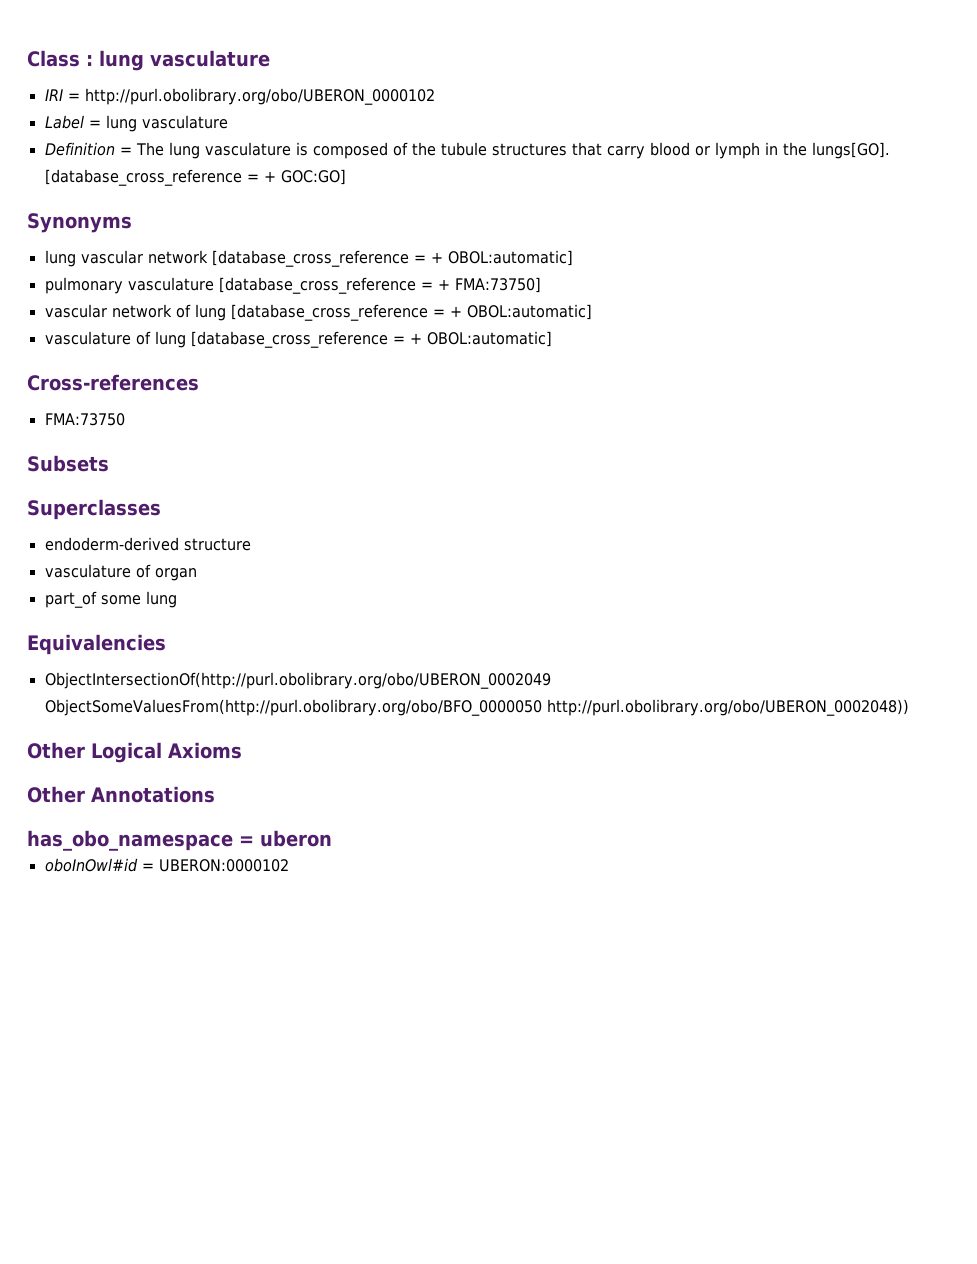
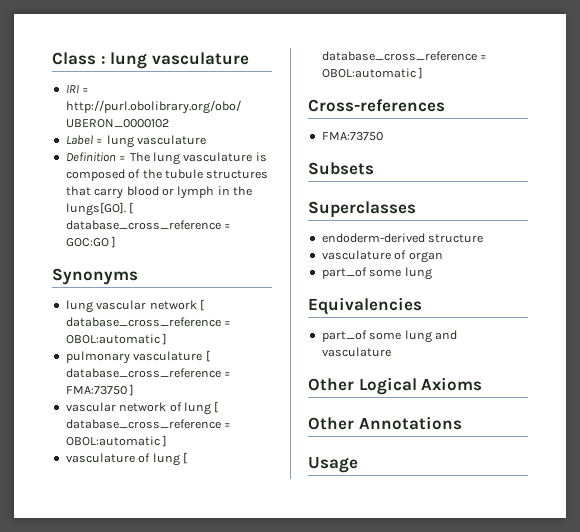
[44,169,346,186] [database_cross_reference = + GOC:GO] -> [129,202,134,214] [65,220,232,230] [65,236,117,248] [ database_cross_reference = GOC:GO ]
[211,250,573,267] [44,277,541,294] [44,304,592,321] [44,331,552,348] [database_cross_reference = + OBOL:automatic] // pulmonary vasculature [database_cross_reference = + FMA:73750] // vascular network of lung [database_cross_reference = + OBOL:automatic] // vasculature of lung [database_cross_reference = + OBOL:automatic] -> [199,299,204,311] [65,317,232,327] [65,333,168,345] [65,350,210,364] [65,368,232,378] [65,384,135,396] [65,401,219,415] [65,419,232,429] [65,435,168,447] [65,452,187,466] [321,51,488,61] [321,67,424,79] [ database_cross_reference = OBOL:automatic ] // pulmonary vasculature [ database_cross_reference = FMA:73750 ] // vascular network of lung [ database_cross_reference = OBOL:automatic ] // vasculature of lung [ database_cross_reference = OBOL:automatic ]
[44,672,551,689] [44,699,909,716] ObjectIntersectionOf(http://purl.obolibrary.org/obo/UBERON_0002049 ObjectSomeValuesFrom(http://purl.obolibrary.org/obo/BFO_0000050 http://purl.obolibrary.org/obo/UBERON_0002048)) -> [321,330,457,343] [321,347,391,357] part_of some lung and vasculature
[27,830,332,851] [44,858,289,872] has_obo_namespace = uberon // oboInOwl#id = UBERON:0000102 -> [308,456,358,473] Usage

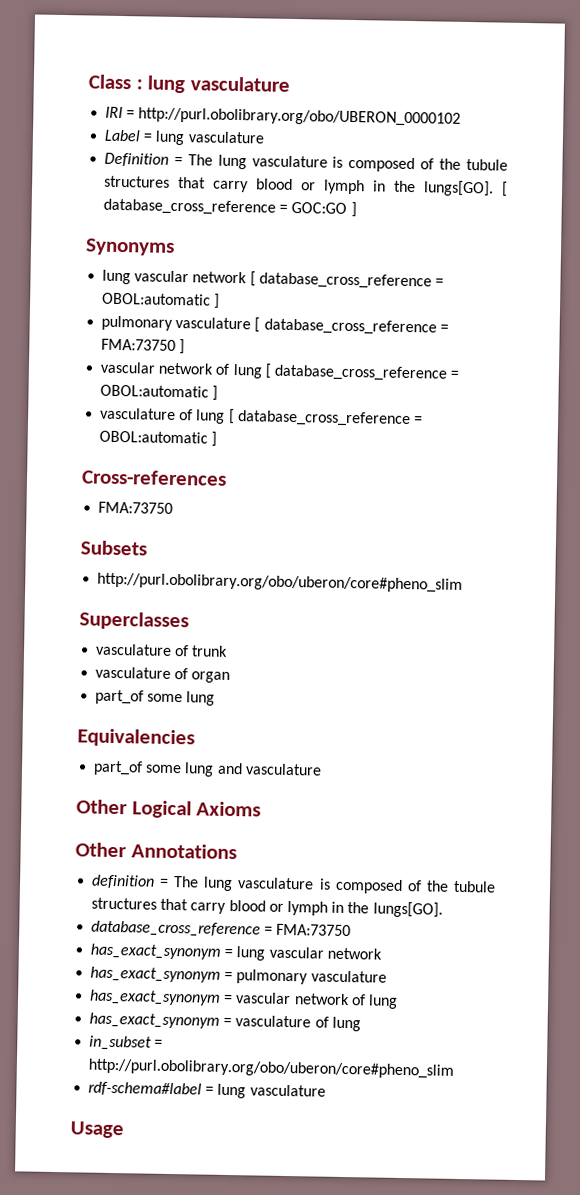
(374, 168) none -> [97,572,464,593] // http://purl.obolibrary.org/obo/uberon/core#pheno_slim
[321,233,484,243] endoderm-derived structure -> [95,643,229,657] vasculature of trunk
(462, 423) none -> [91,874,496,894] [91,897,443,918] [91,920,352,938] [90,943,382,961] [90,966,387,985] [89,989,398,1009] [89,1012,361,1032] [89,1035,164,1051] [88,1058,455,1079] [88,1081,326,1099] // definition = The lung vasculature is composed of the tubule structures that carry blood or lymph in the lungs[GO]. // database_cross_reference = FMA:73750 // has_exact_synonym = lung vascular network // has_exact_synonym = pulmonary vasculature // has_exact_synonym = vascular network of lung // has_exact_synonym = vasculature of lung // in_subset = http://purl.obolibrary.org/obo/uberon/core#pheno_slim // rdf-schema#label = lung vasculature

